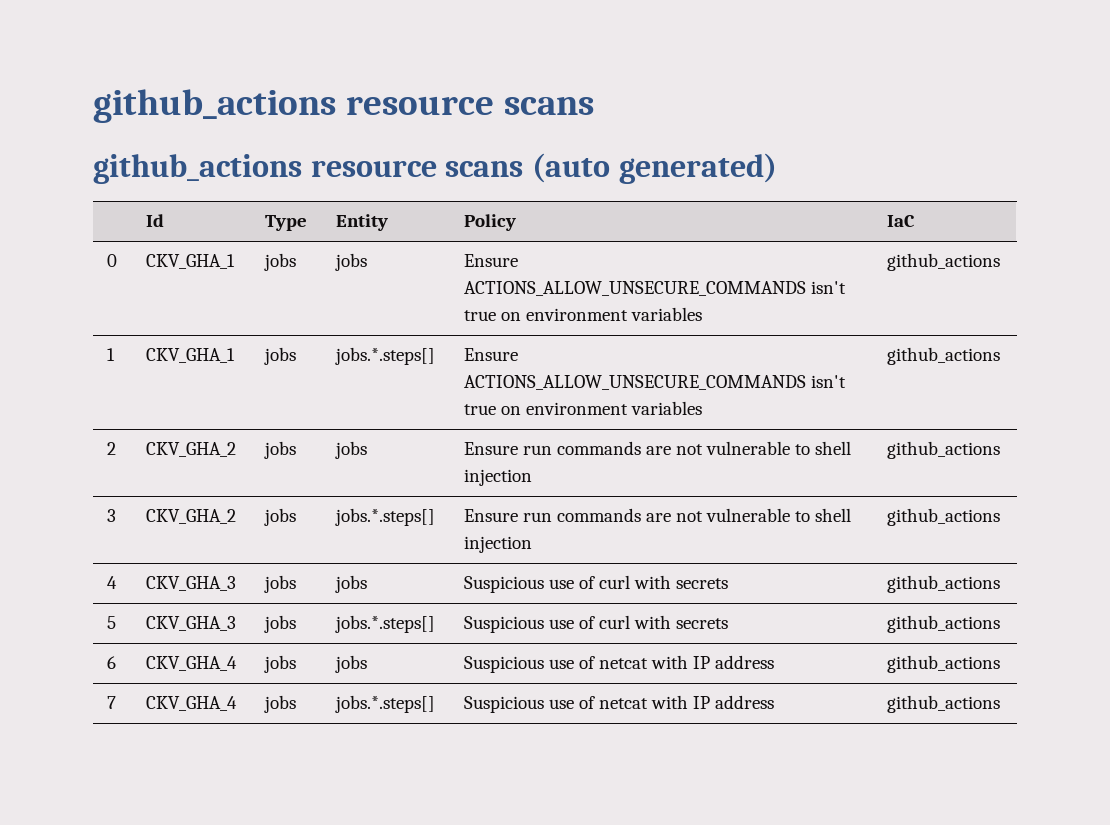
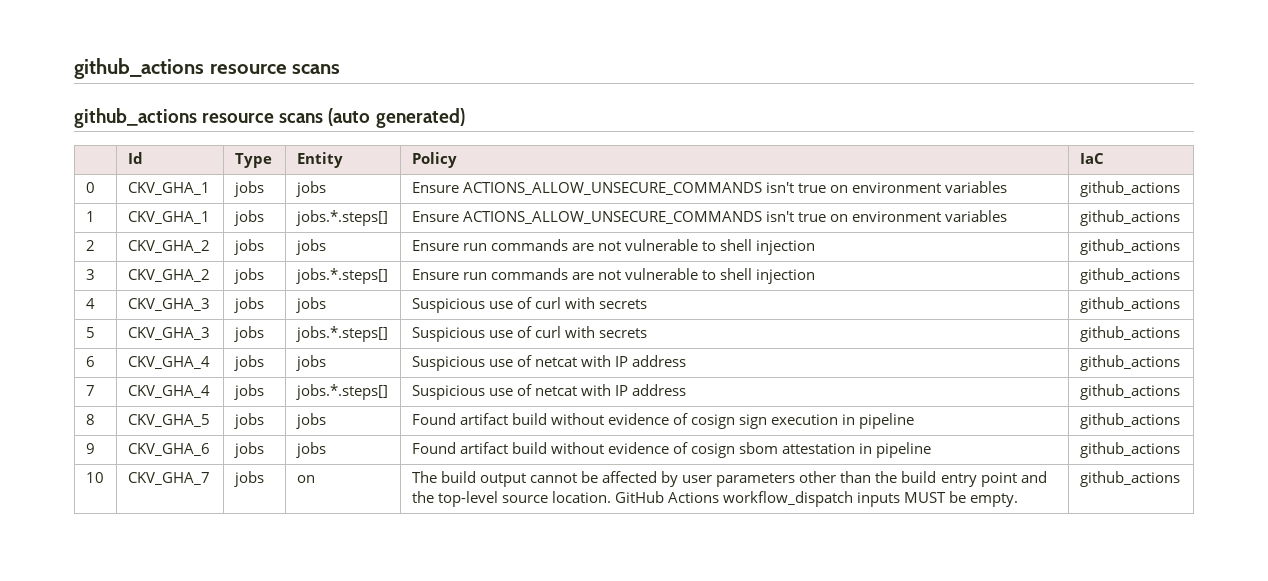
(1001, 704) none -> [85,414,95,425] [127,414,210,427] [233,413,264,429] [295,413,326,429] [411,413,915,429] [1079,413,1180,429] [85,443,95,454] [127,443,210,456] [233,442,264,458] [295,442,326,458] [411,442,932,458] [1079,442,1180,458] [85,472,104,483] [127,472,210,485] [233,471,264,487] [296,475,315,483] [411,471,1047,487] [411,491,1019,507] [1079,471,1180,487] // 8 | CKV_GHA_5 | jobs | jobs | Found artifact build without evidence of cosign sign execution in pipeline | github_actions // 9 | CKV_GHA_6 | jobs | jobs | Found artifact build without evidence of cosign sbom attestation in pipeline | github_actions // 10 | CKV_GHA_7 | jobs | on | The build output cannot be affected by user parameters other than the build entry point and the top-level source location. GitHub Actions workflow_dispatch inputs MUST be empty. | github_actions

